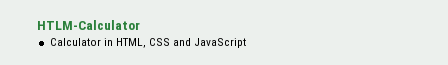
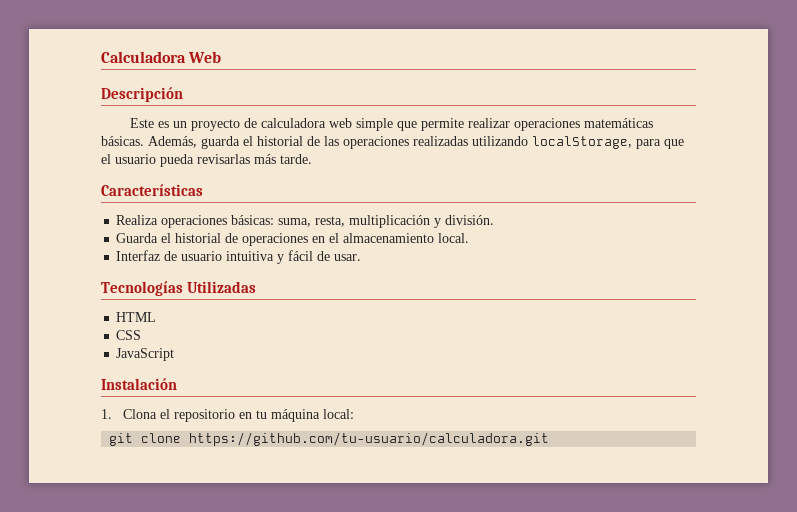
[37,20,140,30] [49,38,146,48] HTLM-Calculator // Calculator in HTML, -> [101,51,222,63] [101,87,183,102] [129,118,653,131] [101,136,684,149] [101,154,312,167] [101,184,203,196] [116,215,495,228] [116,233,470,246] [116,250,362,264] [101,281,257,296] [116,312,157,322] Calculadora Web // Descripción // Este es un proyecto de calculadora web simple que permite realizar operaciones matemáticas básicas. Además, guarda el historial de las operaciones realizadas utilizando localStorage, para que el usuario pueda revisarlas más tarde. // Características // Realiza operaciones básicas: suma, resta, multiplicación y división. // Guarda el historial de operaciones en el almacenamiento local. // Interfaz de usuario intuitiva y fácil de usar. // Tecnologías Utilizadas // HTML //
[173,38,192,46] and -> (142, 335) //
(247, 43) none -> [101,378,177,390] [101,409,354,422] [109,432,550,446] // Instalación // 1. Clona el repositorio en tu máquina local: // git clone https://github.com/tu-usuario/calculadora.git

